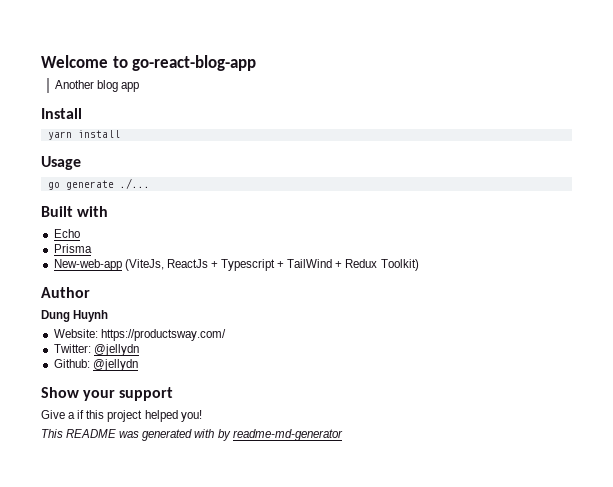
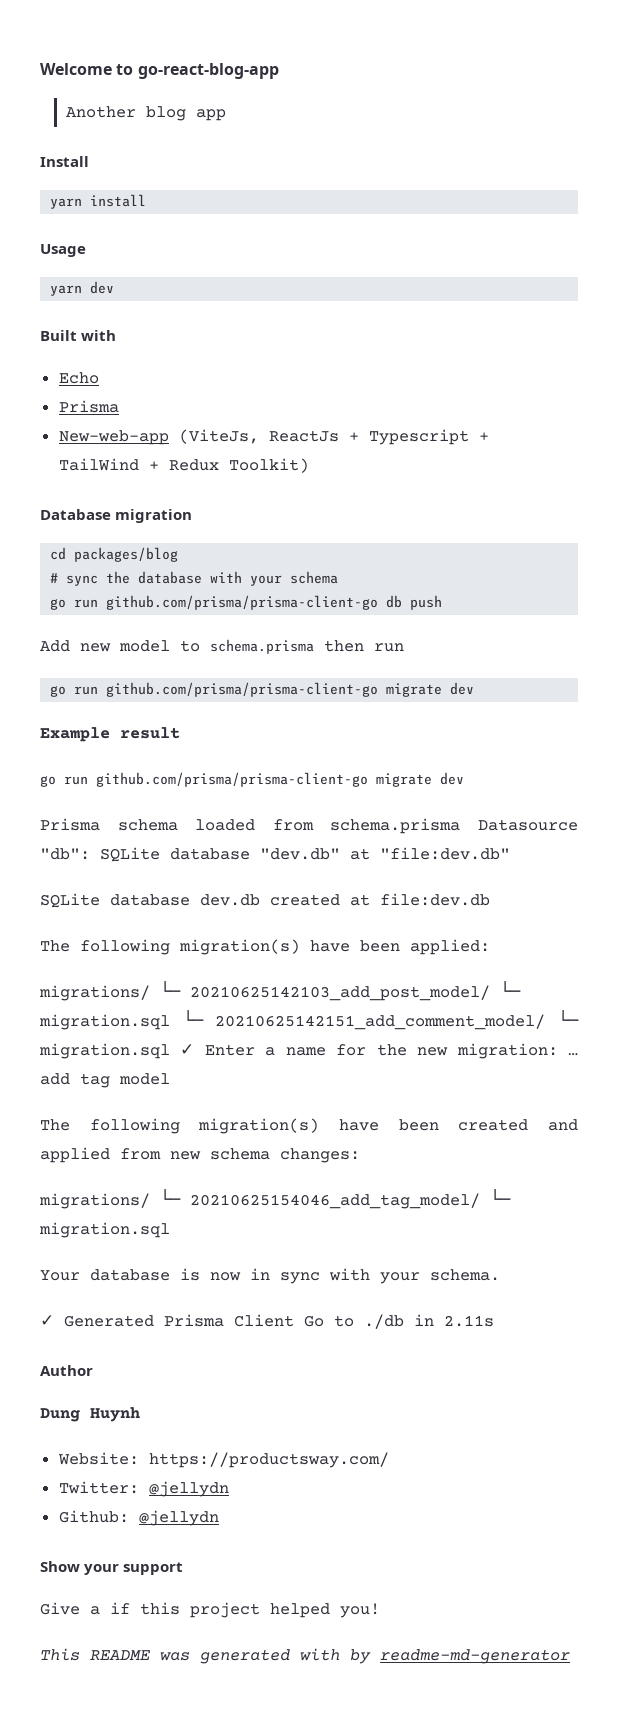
[47,178,150,190] go generate ./... -> [50,281,115,296] yarn dev
(419, 265) none -> [40,509,193,523] [50,547,179,562] [50,571,339,586] [50,595,443,610] [40,639,404,654] [50,682,475,697] [40,727,180,742] [40,772,464,787] [40,818,578,834] [40,847,510,862] [40,893,490,908] [40,939,490,955] [39,981,521,1001] [39,1010,579,1030] [39,1043,579,1059] [40,1073,170,1088] [40,1118,578,1134] [40,1147,360,1163] [39,1189,511,1209] [39,1222,170,1238] [40,1268,500,1284] [40,1314,494,1329] // Database migration // cd packages/blog // # sync the database with your schema // go run github.com/prisma/prisma-client-go db push // Add new model to schema.prisma then run // go run github.com/prisma/prisma-client-go migrate dev // Example result // go run github.com/prisma/prisma-client-go migrate dev // Prisma schema loaded from schema.prisma Datasource "db": SQLite database "dev.db" at "file:dev.db" // SQLite database dev.db created at file:dev.db // The following migration(s) have been applied: // migrations/ └─ 20210625142103_add_post_model/ └─ migration.sql └─ 20210625142151_add_comment_model/ └─ migration.sql ✓ Enter a name for the new migration: … add tag model // The following migration(s) have been created and applied from new schema changes: // migrations/ └─ 20210625154046_add_tag_model/ └─ migration.sql // Your database is now in sync with your schema. // ✓ Generated Prisma Client Go to ./db in 2.11s

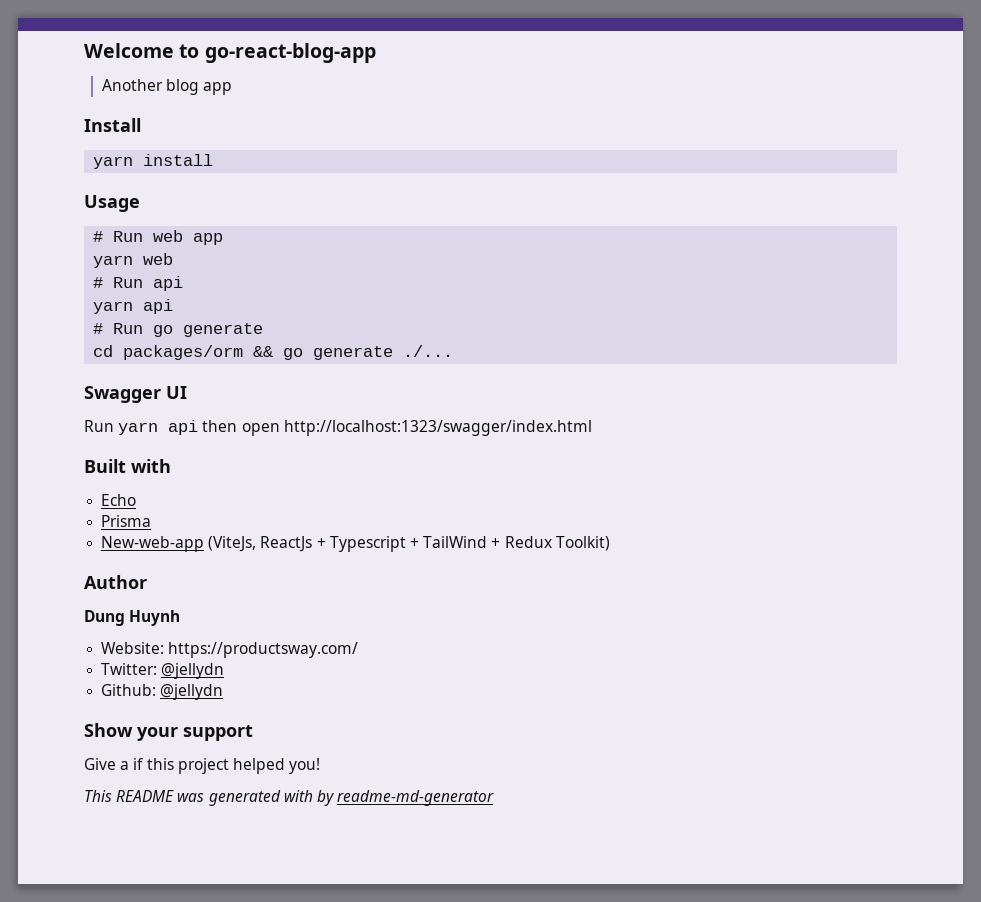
[50,281,115,296] yarn dev -> [93,230,224,245] [93,253,174,268] [93,276,184,291] [93,299,174,314] [93,323,264,337] [93,345,454,360] [84,386,187,403] [84,420,592,436] # Run web app // yarn web // # Run api // yarn api // # Run go generate // cd packages/orm && go generate ./... // Swagger UI // Run yarn api then open http://localhost:1323/swagger/index.html
[40,509,193,523] [50,547,179,562] [50,571,339,586] [50,595,443,610] [40,639,404,654] [50,682,475,697] [40,727,180,742] [40,772,464,787] [40,818,578,834] [40,847,510,862] [40,893,490,908] [40,939,490,955] [39,981,521,1001] [39,1010,579,1030] [39,1043,579,1059] [40,1073,170,1088] [40,1118,578,1134] [40,1147,360,1163] [39,1189,511,1209] [39,1222,170,1238] [40,1268,500,1284] [40,1314,494,1329] // Database migration // cd packages/blog // # sync the database with your schema // go run github.com/prisma/prisma-client-go db push // Add new model to schema.prisma then run // go run github.com/prisma/prisma-client-go migrate dev // Example result // go run github.com/prisma/prisma-client-go migrate dev // Prisma schema loaded from schema.prisma Datasource "db": SQLite database "dev.db" at "file:dev.db" // SQLite database dev.db created at file:dev.db // The following migration(s) have been applied: // migrations/ └─ 20210625142103_add_post_model/ └─ migration.sql └─ 20210625142151_add_comment_model/ └─ migration.sql ✓ Enter a name for the new migration: … add tag model // The following migration(s) have been created and applied from new schema changes: // migrations/ └─ 20210625154046_add_tag_model/ └─ migration.sql // Your database is now in sync with your schema. // ✓ Generated Prisma Client Go to ./db in 2.11s -> (610, 543) none

